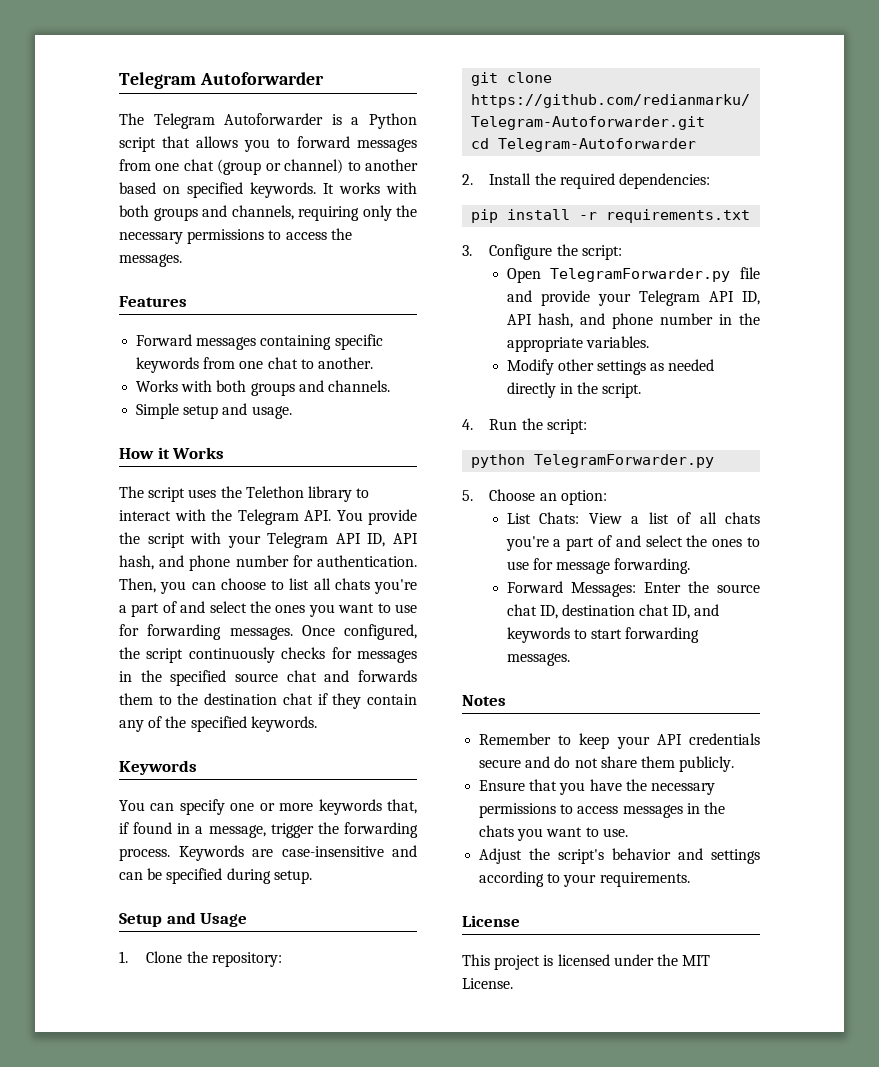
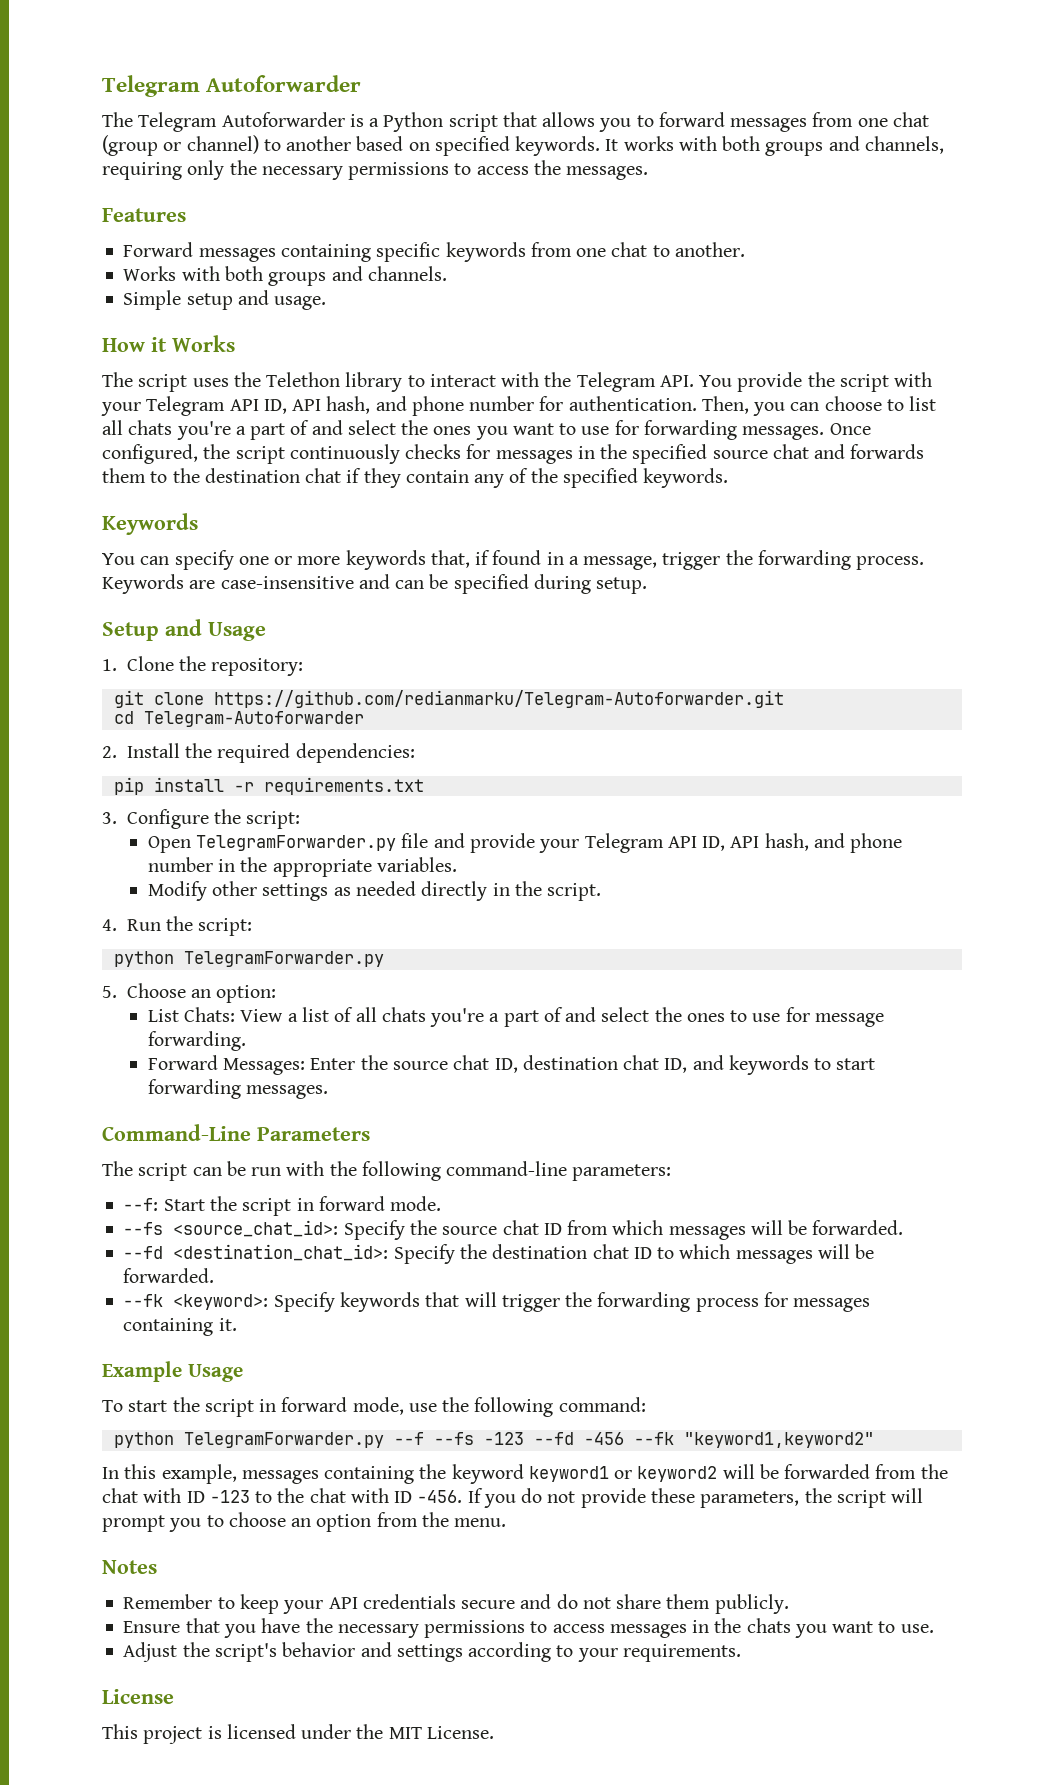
(570, 659) none -> [102,1124,370,1141] [102,1161,672,1181] [123,1196,442,1216] [123,1220,904,1240] [123,1244,875,1264] [123,1268,215,1283] [123,1292,871,1312] [123,1318,237,1336] [102,1361,243,1382] [102,1397,646,1417] [113,1432,874,1448] [102,1464,948,1484] [102,1488,924,1508] [102,1512,507,1532] // Command-Line Parameters // The script can be run with the following command-line parameters: // --f: Start the script in forward mode. // --fs <source_chat_id>: Specify the source chat ID from which messages will be forwarded. // --fd <destination_chat_id>: Specify the destination chat ID to which messages will be forwarded. // --fk <keyword>: Specify keywords that will trigger the forwarding process for messages containing it. // Example Usage // To start the script in forward mode, use the following command: // python TelegramForwarder.py --f --fs -123 --fd -456 --fk "keyword1,keyword2" // In this example, messages containing the keyword keyword1 or keyword2 will be forwarded from the chat with ID -123 to the chat with ID -456. If you do not provide these parameters, the script will prompt you to choose an option from the menu.

